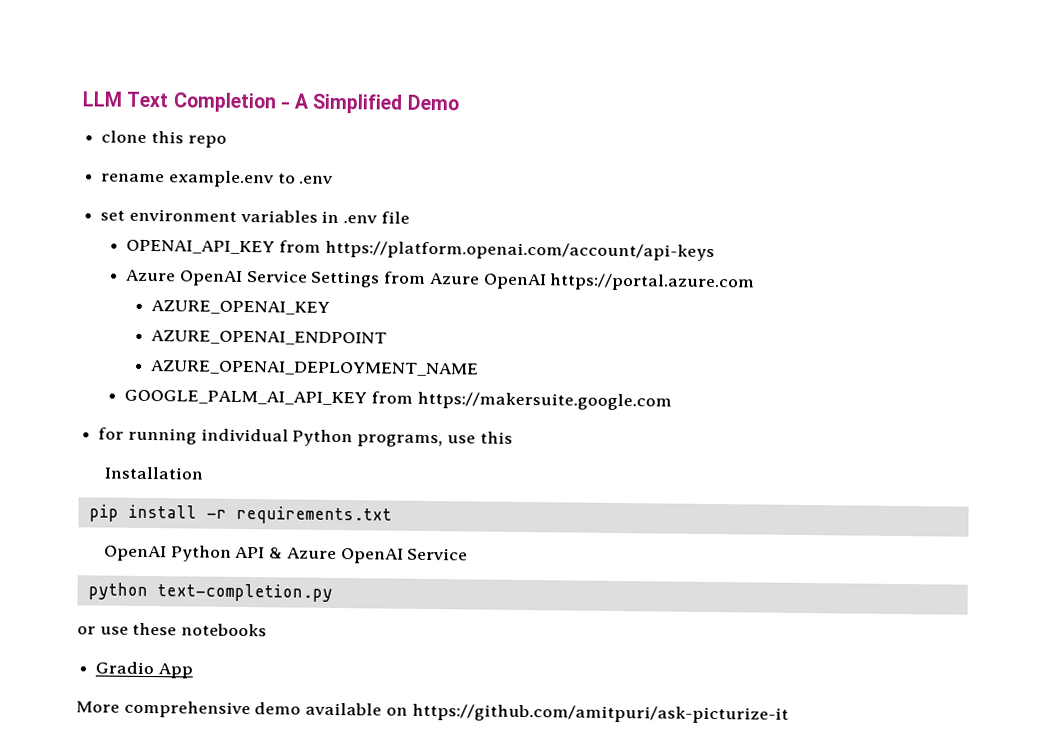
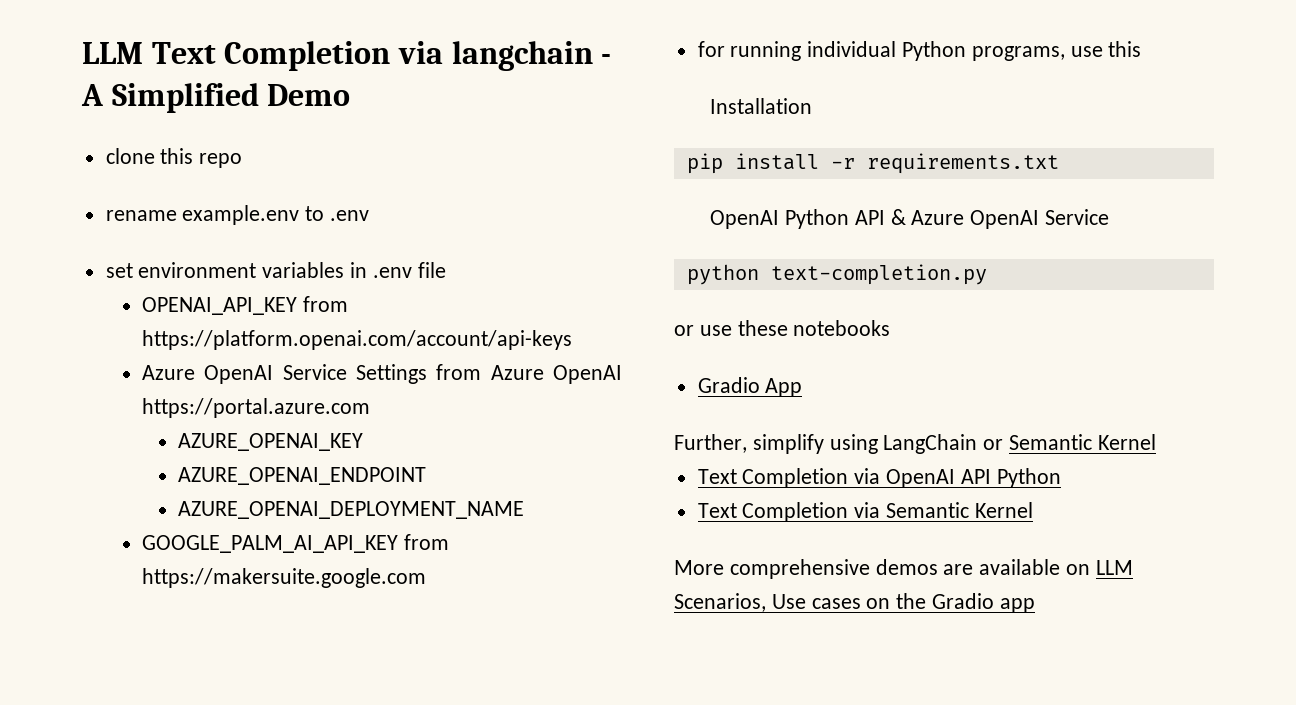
(277, 102) none -> [397,41,593,71] via langchain
[76,700,789,724] More comprehensive demo available on https://github.com/amitpuri/ask-picturize-it -> [674,434,1156,454] [697,468,1061,488] [697,502,1033,522] [674,559,1133,579] [674,593,1035,613] Further, simplify using LangChain or Semantic Kernel // Text Completion via OpenAI API Python // Text Completion via Semantic Kernel // More comprehensive demos are available on LLM Scenarios, Use cases on the Gradio app

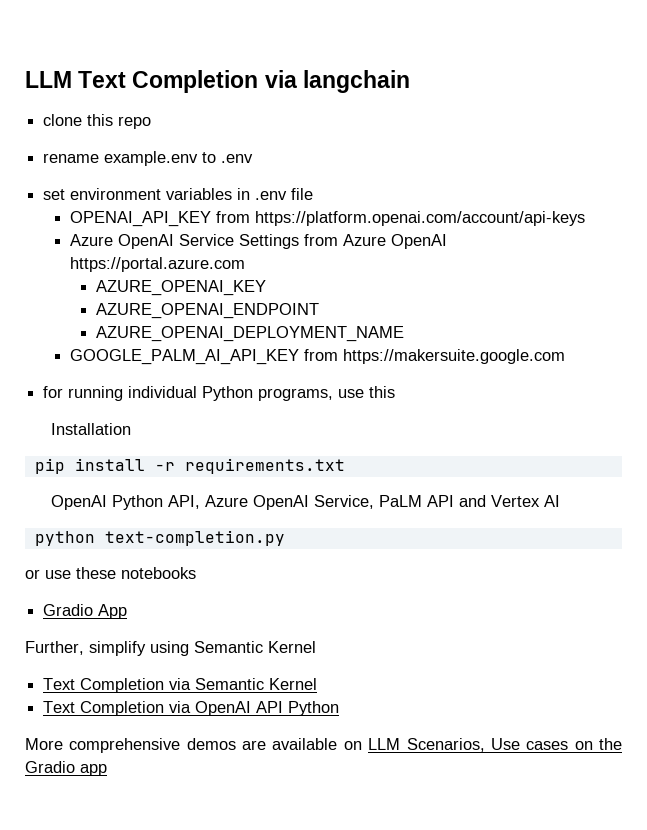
[601,54,612,64] [81,83,351,113] - A Simplified Demo -> (410, 81) none
[854,209,1110,229] API & Azure OpenAI Service -> [168,495,561,510] API, Azure OpenAI Service, PaLM API and Vertex AI
[883,434,1004,454] LangChain or -> [194,641,316,653] [43,678,192,693] Semantic Kernel // Text Completion via
[697,502,1033,522] // Text Completion via Semantic Kernel -> (340, 708) none

